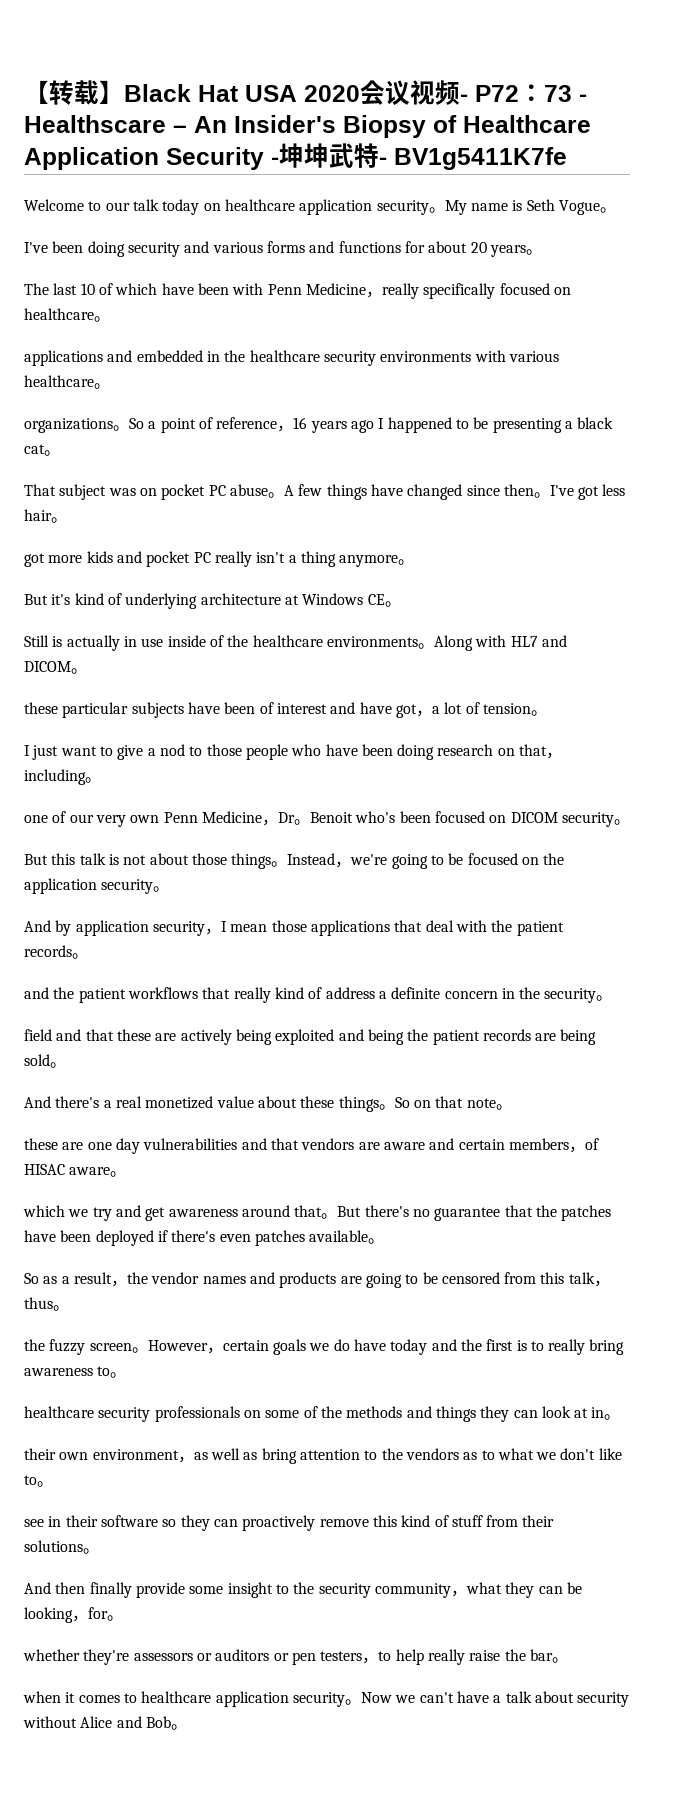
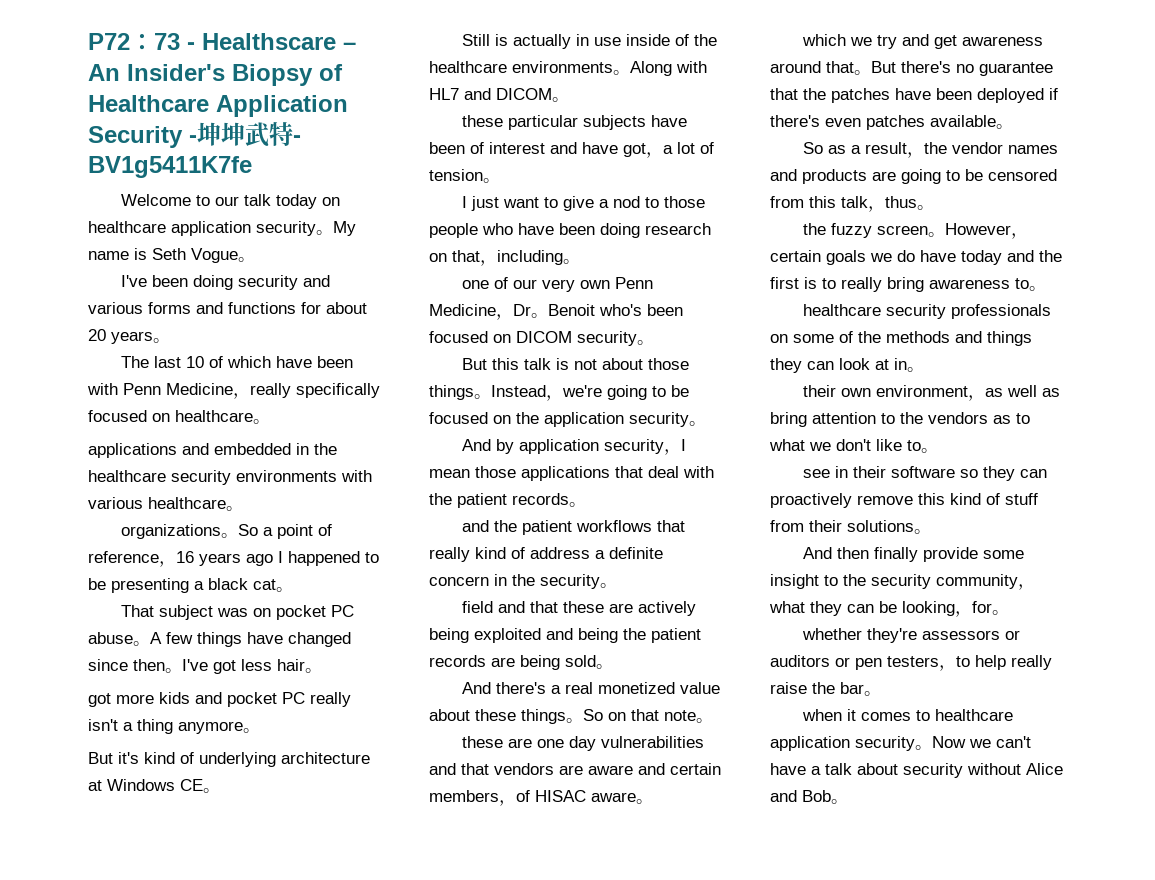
[24,80,468,106] 【转载】Black Hat USA 2020会议视频- -> (88, 41) none

